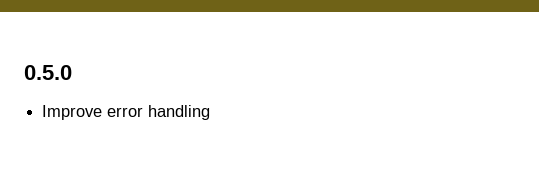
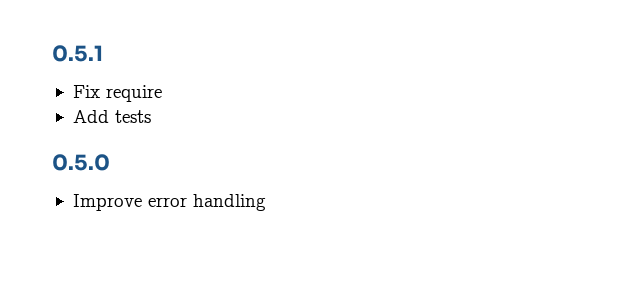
(24, 72) none -> [52,45,103,62] [72,85,162,102] [72,110,151,123] 0.5.1 // Fix require // Add tests //

